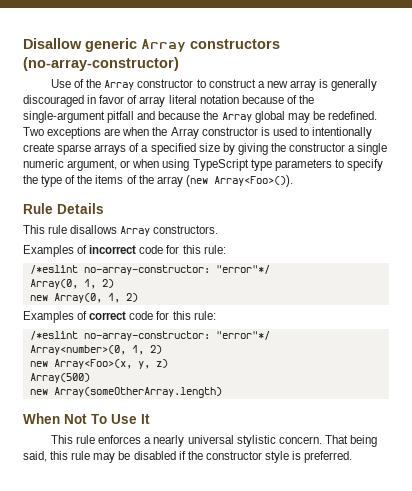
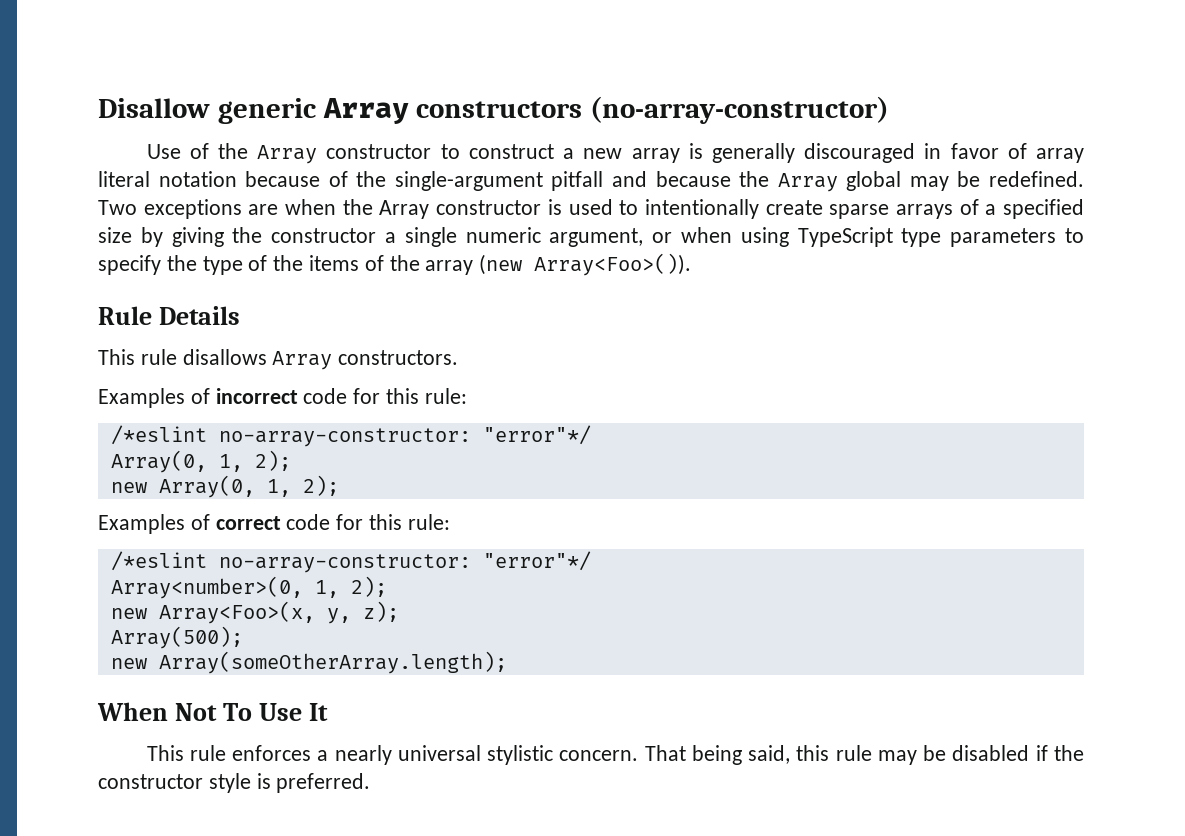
[101,279,114,288] 2) -> [254,450,291,471] 2);
[125,293,138,302] 2) -> [302,475,339,496] 2);
[149,345,162,354] 2) -> [350,576,387,597] 2);
[155,359,168,368] [29,373,90,383] [29,387,222,398] z) // Array(500) // new Array(someOtherArray.length) -> [362,601,399,622] [110,626,243,649] [110,651,507,674] z); // Array(500); // new Array(someOtherArray.length);

